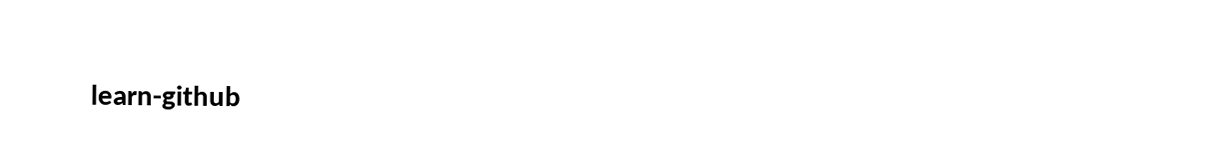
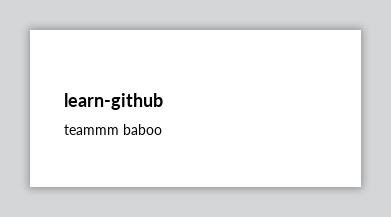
(241, 97) none -> [64,124,162,135] // teammm baboo

